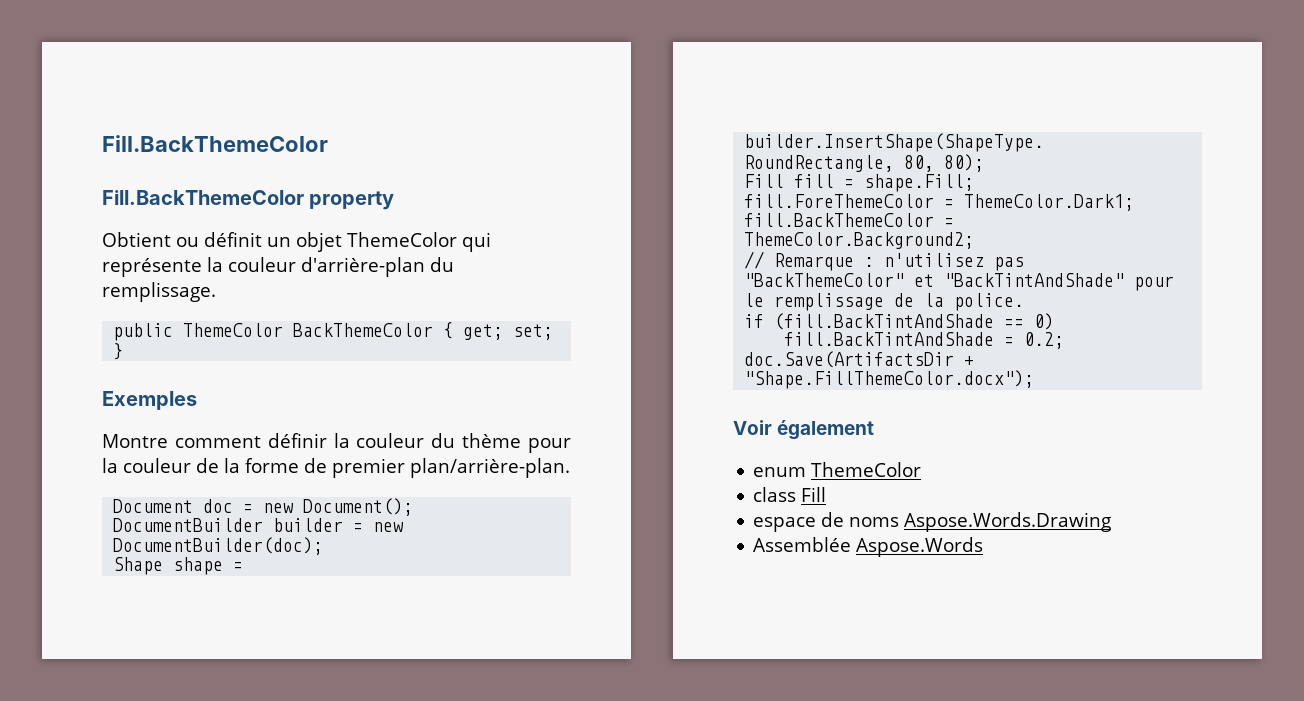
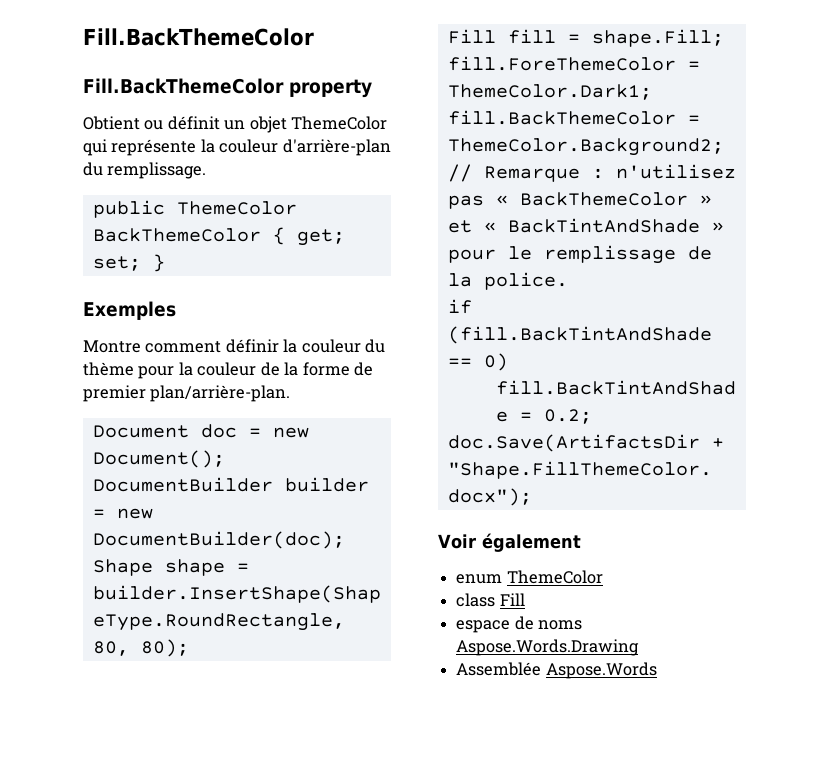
[744,273,1125,287] "BackThemeColor" et "BackTintAndShade" -> [495,192,712,206] [447,218,724,233] « BackThemeColor » et « BackTintAndShade »

